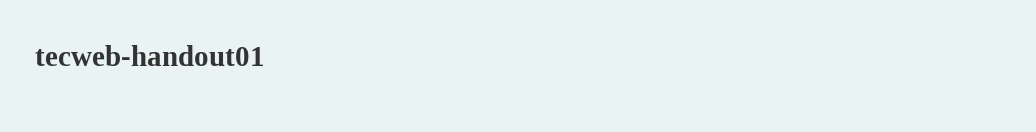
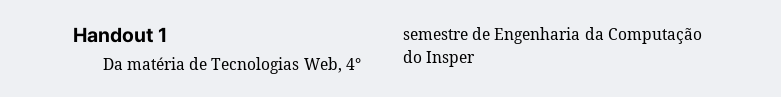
[35,45,265,66] tecweb-handout01 -> [73,27,168,43] [102,57,361,74] [403,27,702,44] [403,50,476,67] Handout 1 // Da matéria de Tecnologias Web, 4° semestre de Engenharia da Computação do Insper

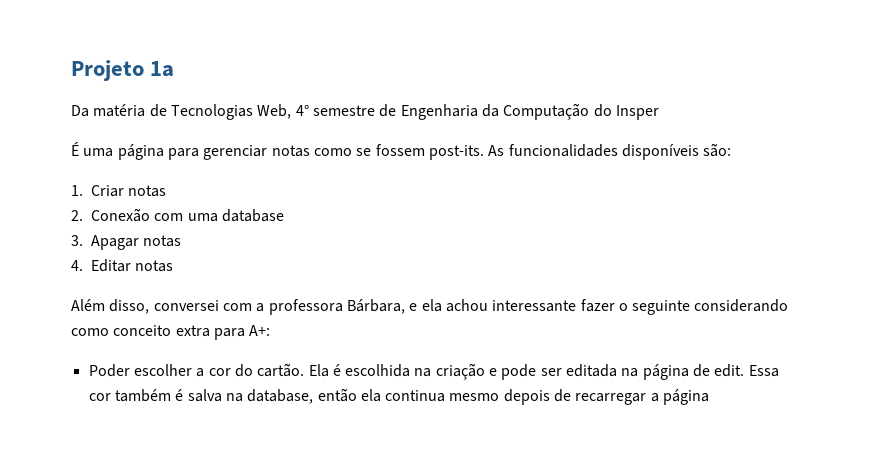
[73,27,168,43] Handout 1 -> [71,60,175,81] Projeto 1a
(476, 59) none -> [71,142,732,160] [71,185,167,197] [71,208,284,222] [71,235,182,250] [71,259,174,272] [71,299,789,315] [71,325,271,340] [88,363,779,380] [88,388,710,405] // É uma página para gerenciar notas como se fossem post-its. As funcionalidades disponíveis são: // 1. Criar notas // 2. Conexão com uma database // 3. Apagar notas // 4. Editar notas // Além disso, conversei com a professora Bárbara, e ela achou interessante fazer o seguinte considerando como conceito extra para A+: // Poder escolher a cor do cartão. Ela é escolhida na criação e pode ser editada na página de edit. Essa cor também é salva na database, então ela continua mesmo depois de recarregar a página

